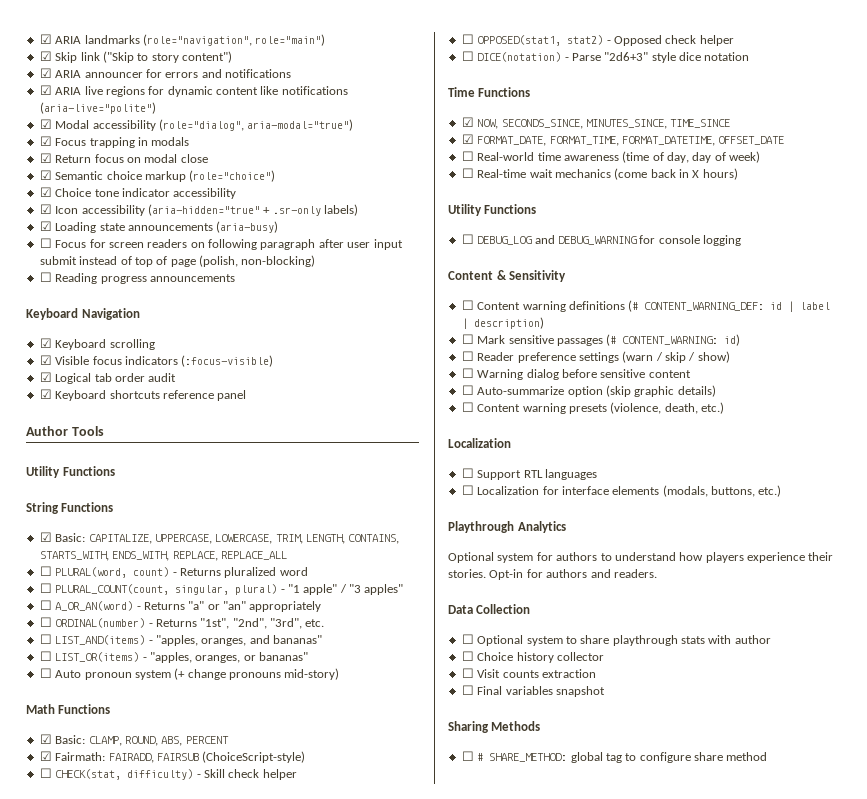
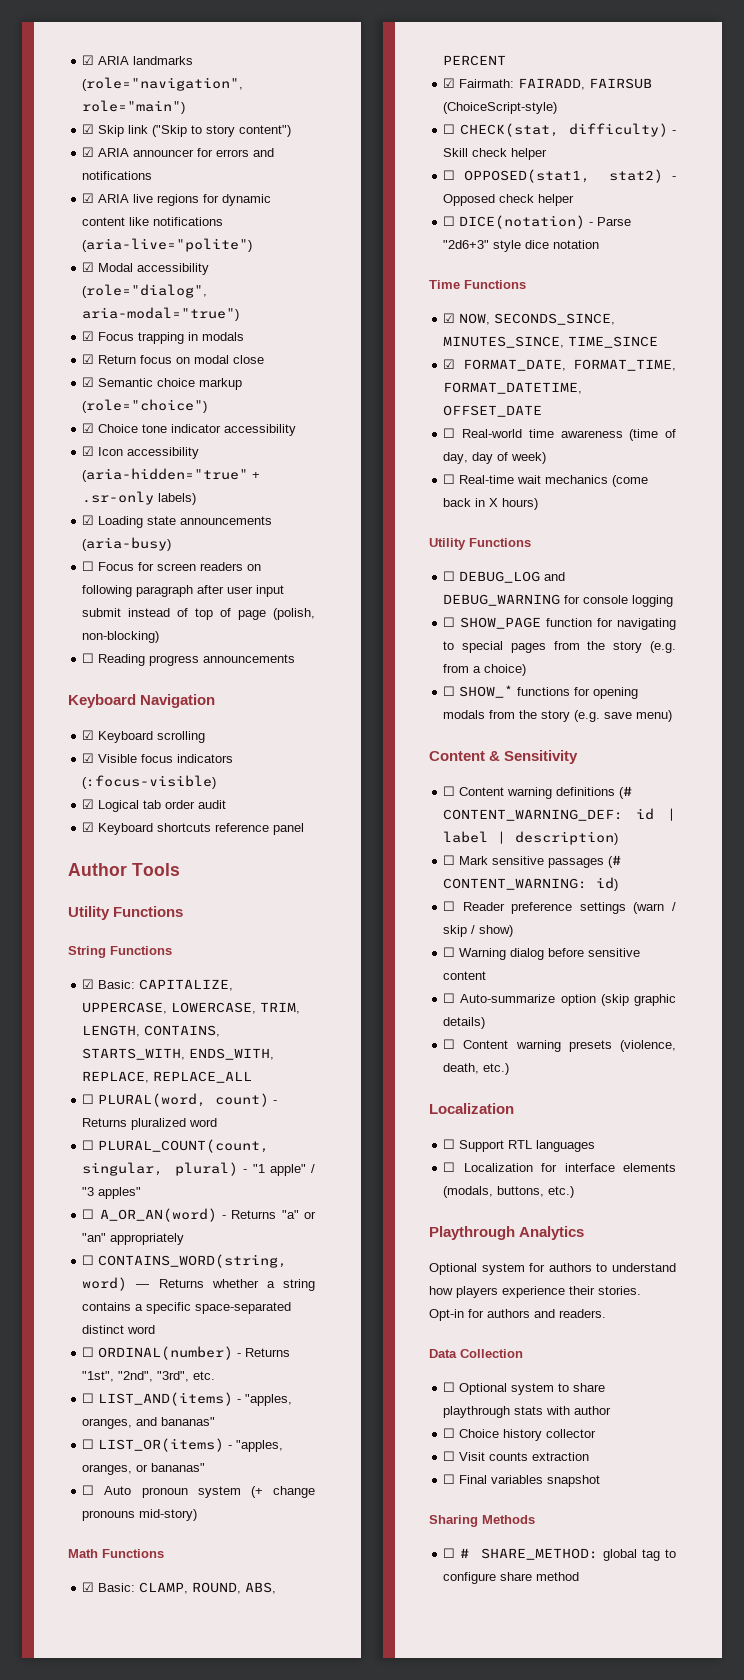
(322, 606) none -> [82,1254,288,1268] [82,1277,315,1291] [82,1302,292,1314] [82,1325,156,1334] // ☐ CONTAINS_WORD(string, word) — Returns whether a string contains a specific space-separated distinct word
(741, 240) none -> [443,617,676,630] [443,641,676,653] [443,664,527,676] [443,685,639,699] [443,710,673,722] // ☐ SHOW_PAGE function for navigating to special pages from the story (e.g. from a choice) // ☐ SHOW_* functions for opening modals from the story (e.g. save menu)

